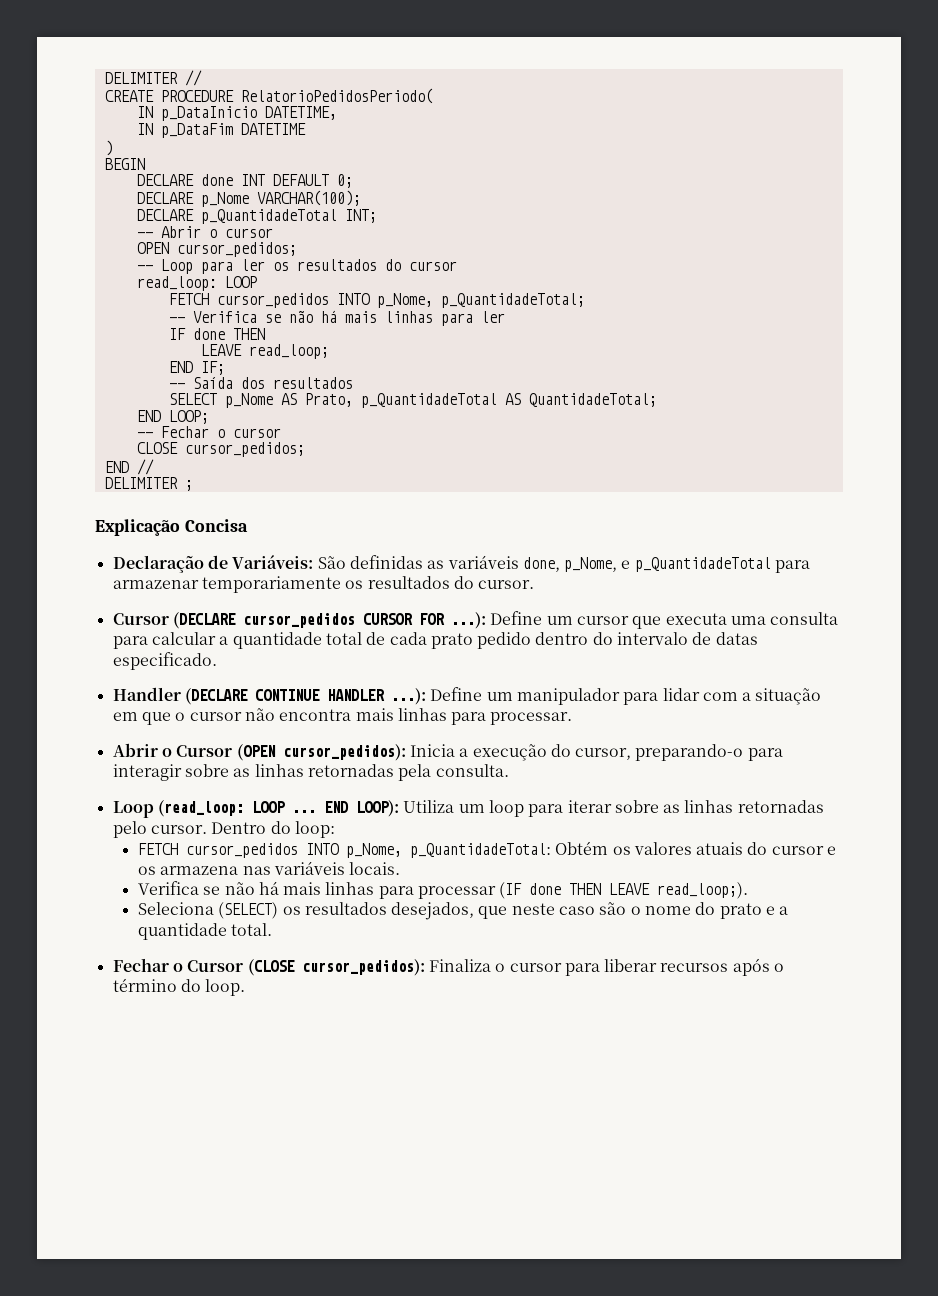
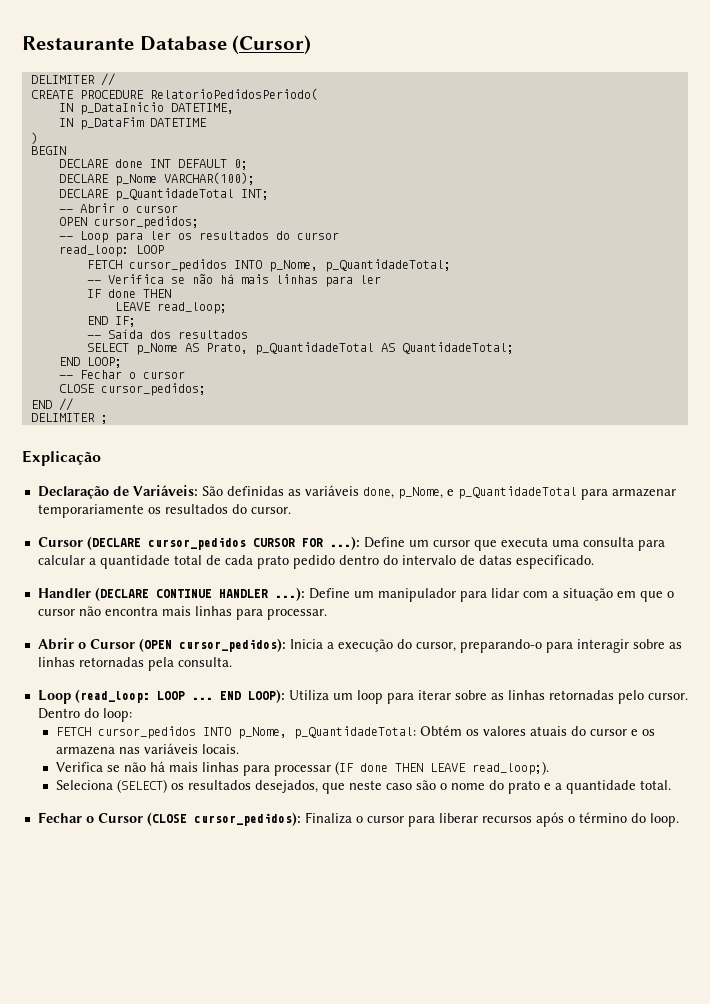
(104, 78) none -> [22,35,312,55] Restaurante Database (Cursor) //
[184,519,248,532] Concisa -> (101, 458) none

